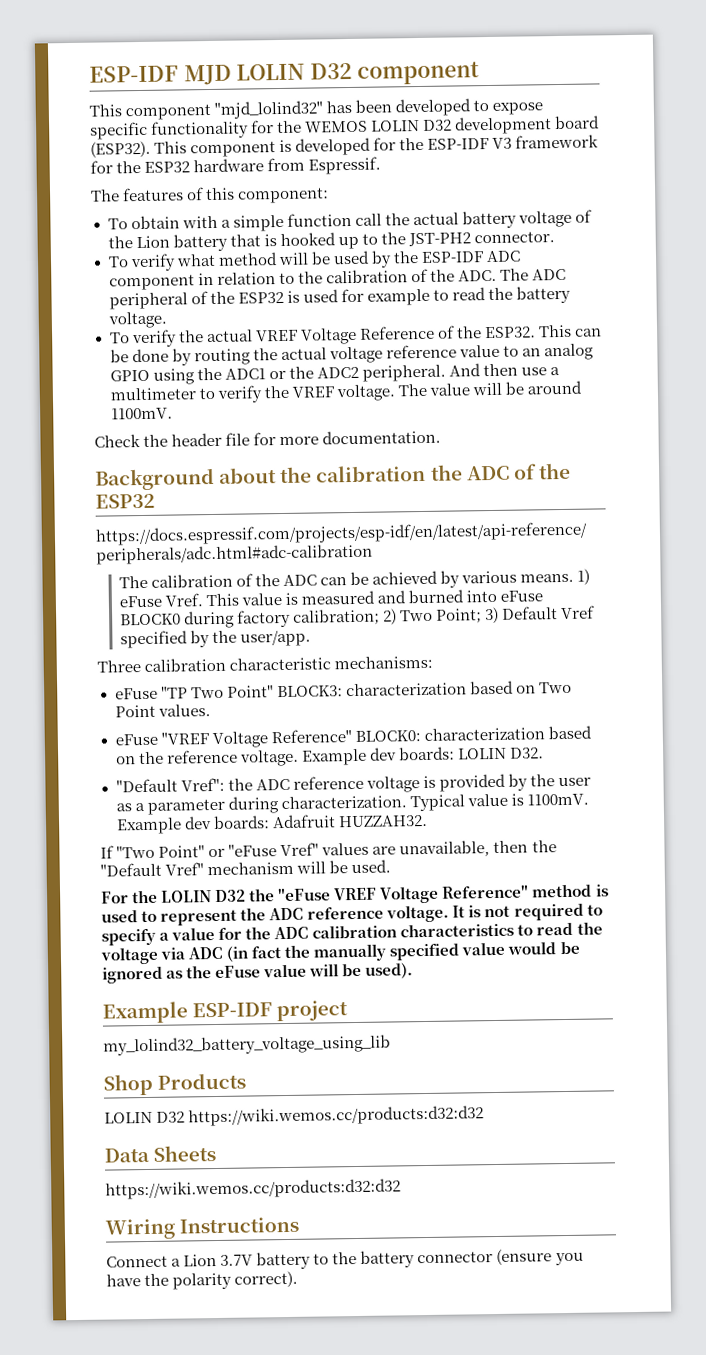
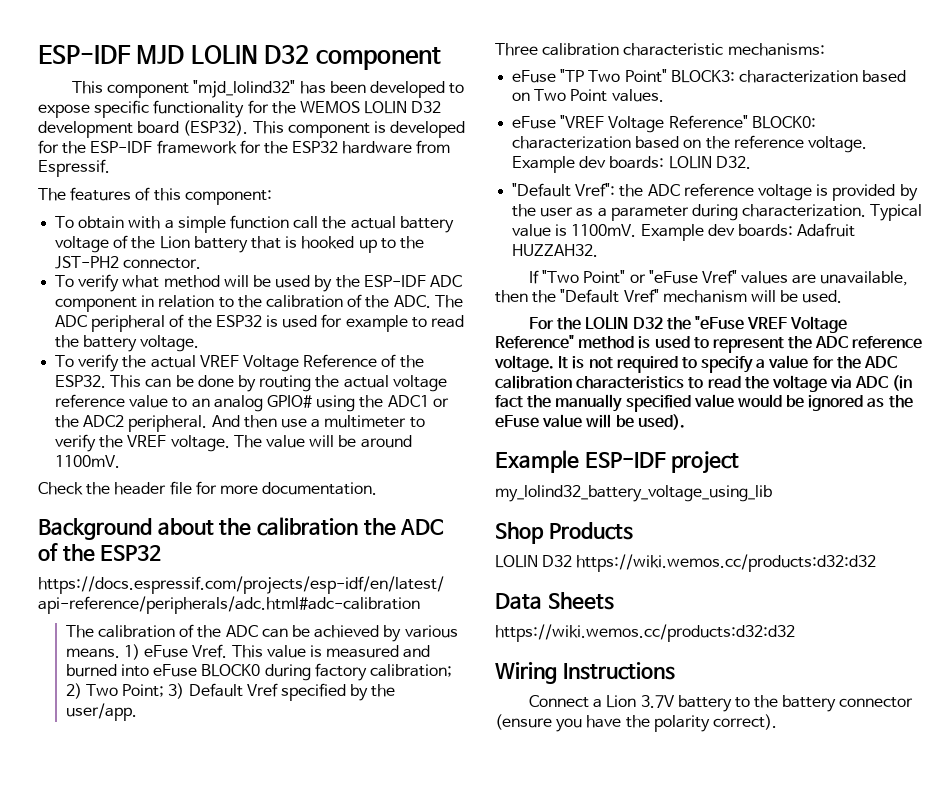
[492,137,513,149] V3 -> (153, 147) none
[109,369,150,382] GPIO -> [266,395,312,408] GPIO#

